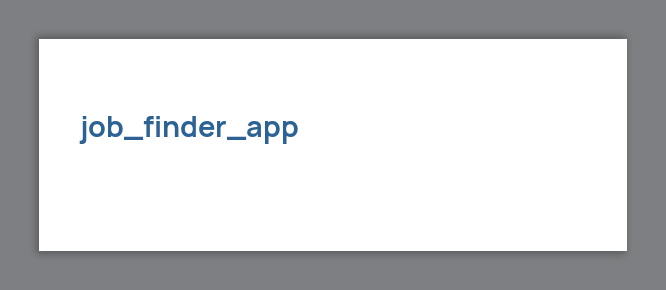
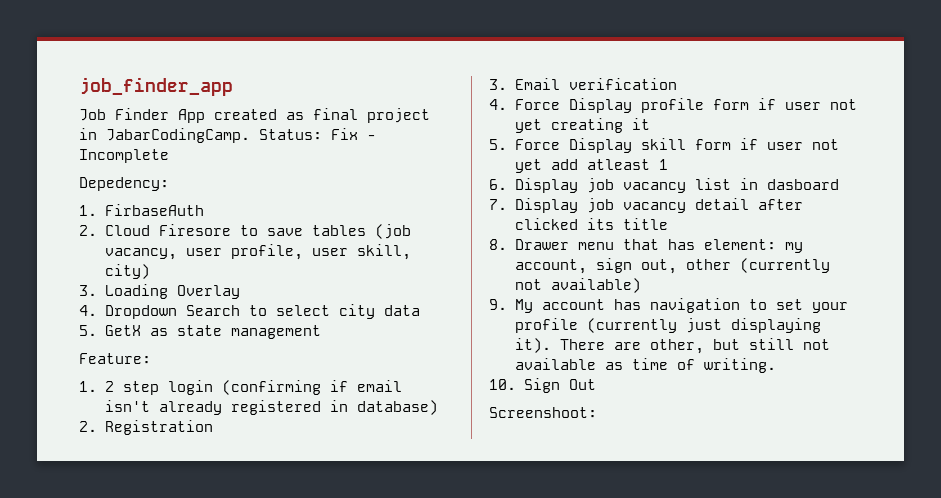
(299, 130) none -> [79,108,430,123] [79,128,376,143] [79,149,169,163] [79,177,169,191] [79,204,204,216] [79,224,411,239] [104,244,411,260] [104,264,150,279] [79,284,240,299] [79,304,420,319] [79,325,321,339] [79,353,151,364] [79,380,402,395] [104,400,438,415] [79,420,213,435] [489,78,677,90] [489,98,857,113] [514,118,650,133] [489,138,839,153] [514,159,668,173] [489,178,839,193] [489,198,803,213] [514,218,668,230] [489,239,803,253] [514,258,830,274] [514,278,641,293] [489,298,848,313] [514,318,821,333] [514,338,830,354] [514,358,776,373] [489,378,596,393] [489,407,597,418] // Job Finder App created as final project in JabarCodingCamp. Status: Fix - Incomplete // Depedency: // 1. FirbaseAuth // 2. Cloud Firesore to save tables (job vacancy, user profile, user skill, city) // 3. Loading Overlay // 4. Dropdown Search to select city data // 5. GetX as state management // Feature: // 1. 2 step login (confirming if email isn't already registered in database) // 2. Registration // 3. Email verification // 4. Force Display profile form if user not yet creating it // 5. Force Display skill form if user not yet add atleast 1 // 6. Display job vacancy list in dasboard // 7. Display job vacancy detail after clicked its title // 8. Drawer menu that has element: my account, sign out, other (currently not available) // 9. My account has navigation to set your profile (currently just displaying it). There are other, but still not available as time of writing. // 10. Sign Out // Screenshoot:

